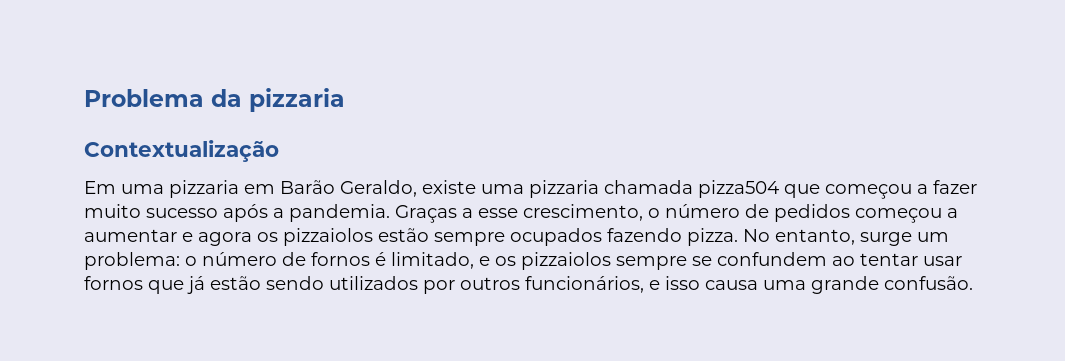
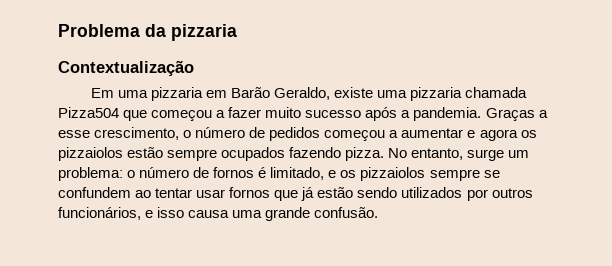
[698,180,779,198] pizza504 -> [58,107,119,118] Pizza504

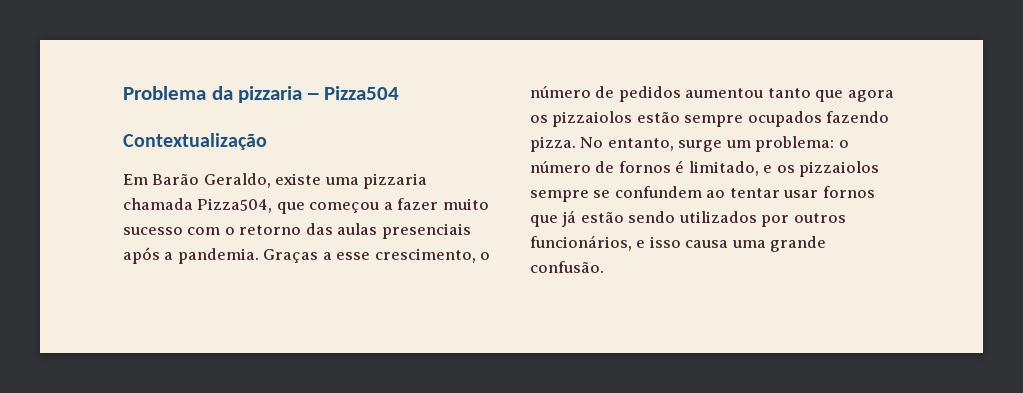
(237, 32) none -> [306,86,400,100] ─ Pizza504
[117,87,228,101] uma pizzaria em -> (148, 179) none
[58,107,119,118] Pizza504 -> [197,198,273,213] Pizza504,
(362, 114) none -> [187,223,471,239] com o retorno das aulas presenciais
[324,128,476,141] começou a aumentar e -> [685,88,844,102] aumentou tanto que

